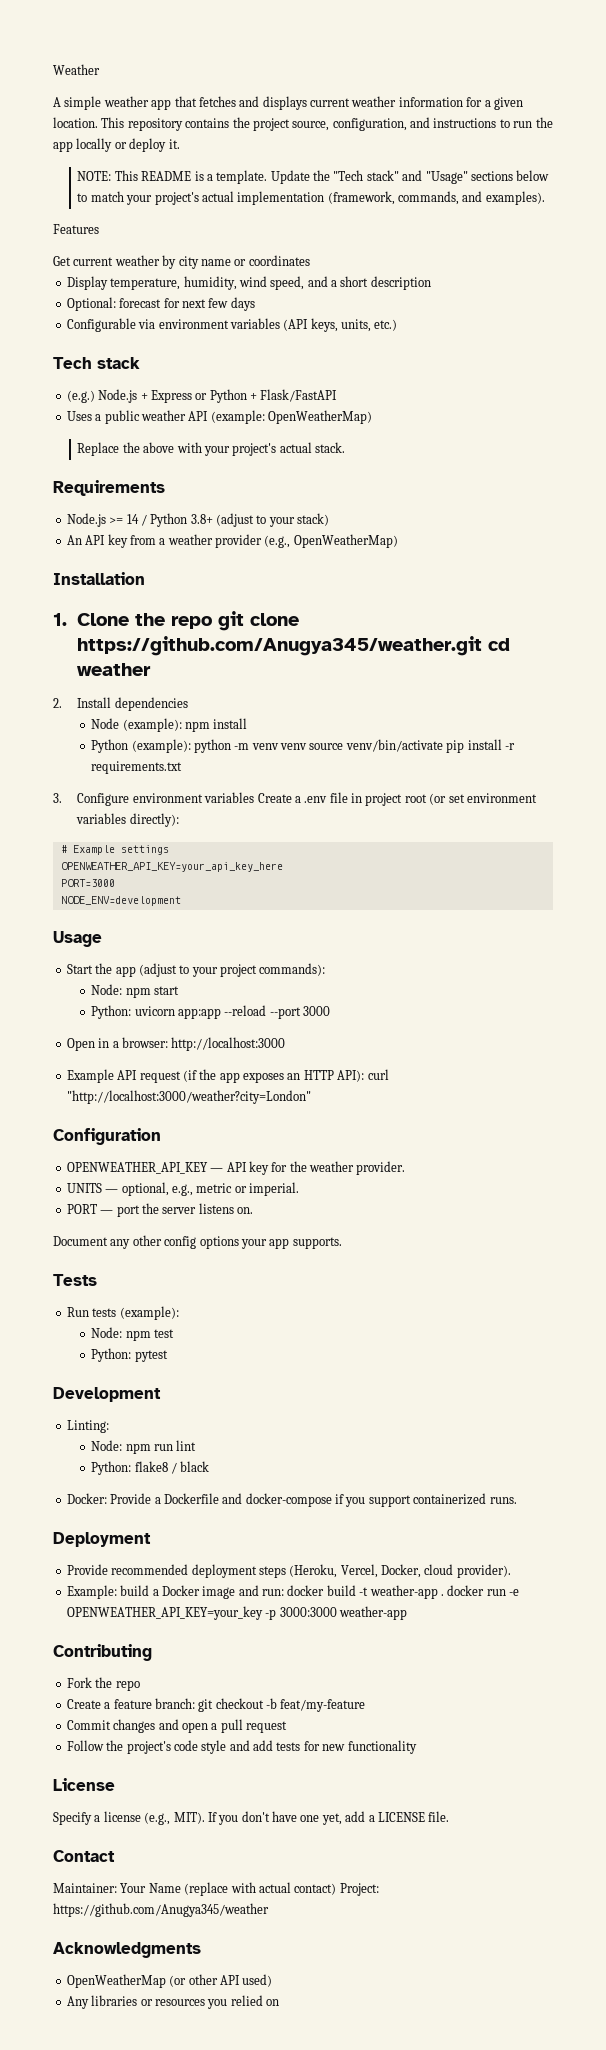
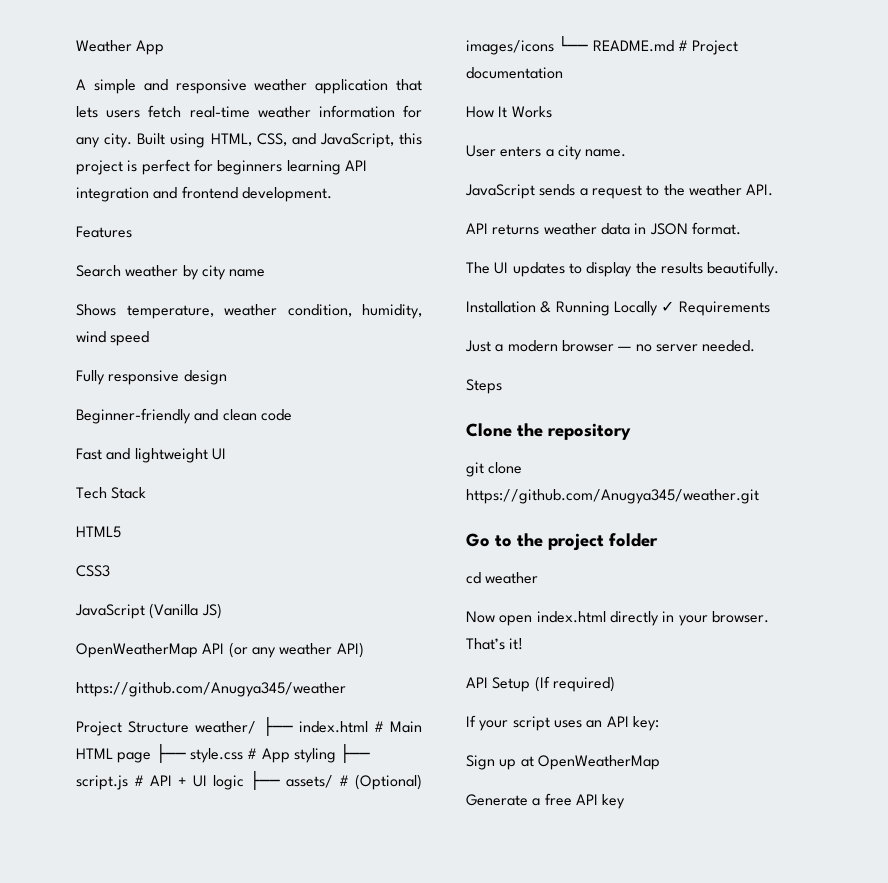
(100, 69) none -> [136,40,165,55] App
[103,96,523,110] [53,117,553,131] [53,138,180,152] [77,170,550,184] [77,191,545,205] weather app that fetches and displays current weather information for a given location. This repository contains the project source, configuration, and instructions to run the app locally or deploy it. // NOTE: This README is a template. Update the "Tech stack" and "Usage" sections below to match your project's actual implementation (framework, commands, and examples). -> [143,79,423,94] [76,105,423,118] [76,133,422,148] [76,159,367,175] [76,186,332,202] and responsive weather application that lets users fetch real-time weather information for any city. Built using HTML, CSS, and JavaScript, this project is perfect for beginners learning API integration and frontend development.
[53,256,114,266] Get current -> [76,265,121,277] Search
[234,255,310,266] [66,276,431,290] [66,297,255,311] [66,318,398,332] [53,357,140,369] [66,389,338,403] [66,410,372,424] [77,442,346,456] [53,480,165,496] [66,513,330,527] [66,534,398,548] [53,572,145,585] [53,613,67,626] or coordinates // Display temperature, humidity, wind speed, and a short description // Optional: forecast for next few days // Configurable via environment variables (API keys, units, etc.) // Tech stack // (e.g.) Node.js + Express or Python + Flask/FastAPI // Uses a public weather API (example: OpenWeatherMap) // Replace the above with your project's actual stack. // Requirements // Node.js >= 14 / Python 3.8+ (adjust to your stack) // An API key from a weather provider (e.g., OpenWeatherMap) // Installation // 1. -> [76,304,422,319] [76,331,150,346] [76,370,227,385] [76,408,292,424] [76,448,226,463] [76,487,147,499] [76,526,121,538] [76,565,110,577] [75,603,222,619] [76,642,364,658] [76,682,346,697] [76,716,423,736] [76,743,371,763] [76,770,422,790] [466,35,739,55] [466,67,563,79] [466,106,552,118] [466,145,627,160] [465,184,774,199] [466,222,741,235] [466,261,780,277] [466,301,770,316] [465,340,756,352] [466,379,502,394] // Shows temperature, weather condition, humidity, wind speed // Fully responsive design // Beginner-friendly and clean code // Fast and lightweight UI // Tech Stack // HTML5 // CSS3 // JavaScript (Vanilla JS) // OpenWeatherMap API (or any weather API) // https://github.com/Anugya345/weather // Project Structure weather/ ├── index.html # Main HTML page ├── style.css # App styling ├── script.js # API + UI logic ├── assets/ # (Optional) images/icons └── README.md # Project documentation // How It Works // User enters a city name. // JavaScript sends a request to the weather API. // API returns weather data in JSON format. // The UI updates to display the results beautifully. // Installation & Running Locally ✓ Requirements // Just a modern browser — no server needed. // Steps //
[171,616,213,629] repo -> [548,423,631,440] repository //
[488,638,511,651] [77,663,152,676] [53,697,188,711] [91,718,248,732] [91,739,515,753] [91,761,183,774] [53,792,537,806] [76,813,179,827] [60,845,169,855] [60,862,283,872] [60,879,115,887] [60,896,181,906] [53,931,102,947] [66,963,326,977] [91,984,179,998] [91,1005,331,1019] [66,1037,286,1051] [66,1069,389,1083] [66,1090,311,1104] [53,1128,161,1145] [66,1161,406,1175] [66,1182,299,1196] [66,1203,253,1217] [53,1235,342,1249] [53,1274,97,1286] [66,1306,179,1320] [91,1327,174,1341] [91,1348,168,1362] [53,1387,161,1402] [66,1420,109,1433] [91,1440,197,1454] [91,1461,210,1475] [66,1493,517,1507] [53,1532,151,1547] [66,1564,511,1578] [66,1585,519,1599] [66,1606,407,1620] [53,1644,152,1661] [66,1677,140,1691] [66,1698,366,1712] [66,1719,287,1733] [66,1740,417,1754] [53,1778,115,1791] [53,1811,450,1825] [53,1850,115,1862] [53,1882,379,1896] [53,1903,269,1917] [53,1942,201,1958] [66,1974,273,1988] [66,1995,279,2009] cd weather // 2. Install dependencies // Node (example): npm install // Python (example): python -m venv venv source venv/bin/activate pip install -r requirements.txt // 3. Configure environment variables Create a .env file in project root (or set environment variables directly): // # Example settings // OPENWEATHER_API_KEY=your_api_key_here // PORT=3000 // NODE_ENV=development // Usage // Start the app (adjust to your project commands): // Node: npm start // Python: uvicorn app:app --reload --port 3000 // Open in a browser: http://localhost:3000 // Example API request (if the app exposes an HTTP API): curl "http://localhost:3000/weather?city=London" // Configuration // OPENWEATHER_API_KEY — API key for the weather provider. // UNITS — optional, e.g., metric or imperial. // PORT — port the server listens on. // Document any other config options your app supports. // Tests // Run tests (example): // Node: npm test // Python: pytest // Development // Linting: // Node: npm run lint // Python: flake8 / black // Docker: Provide a Dockerfile and docker-compose if you support containerized runs. // Deployment // Provide recommended deployment steps (Heroku, Vercel, Docker, cloud provider). // Example: build a Docker image and run: docker build -t weather-app . docker run -e OPENWEATHER_API_KEY=your_key -p 3000:3000 weather-app // Contributing // Fork the repo // Create a feature branch: git checkout -b feat/my-feature // Commit changes and open a pull request // Follow the project's code style and add tests for new functionality // License // Specify a license (e.g., MIT). If you don't have one yet, add a LICENSE file. // Contact // Maintainer: Your Name (replace with actual contact) Project: https://github.com/Anugya345/weather // Acknowledgments // OpenWeatherMap (or other API used) // Any libraries or resources you relied on -> [466,533,658,551] [466,572,539,584] [466,611,769,626] [466,638,524,650] [466,676,615,692] [466,715,659,731] [466,755,660,770] [466,793,626,809] // Go to the project folder // cd weather // Now open index.html directly in your browser. That’s it! // API Setup (If required) // If your script uses an API key: // Sign up at OpenWeatherMap // Generate a free API key

